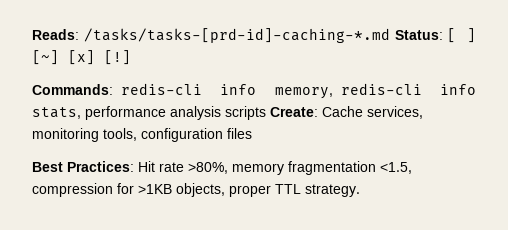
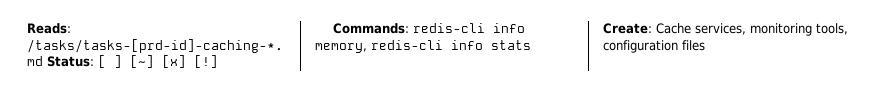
[32,106,266,120] stats, performance analysis scripts -> [491,40,531,50] stats
[32,161,412,175] [32,183,360,197] // Best Practices: Hit rate >80%, memory fragmentation <1.5, compression for >1KB objects, proper TTL strategy. -> (705, 45) none

